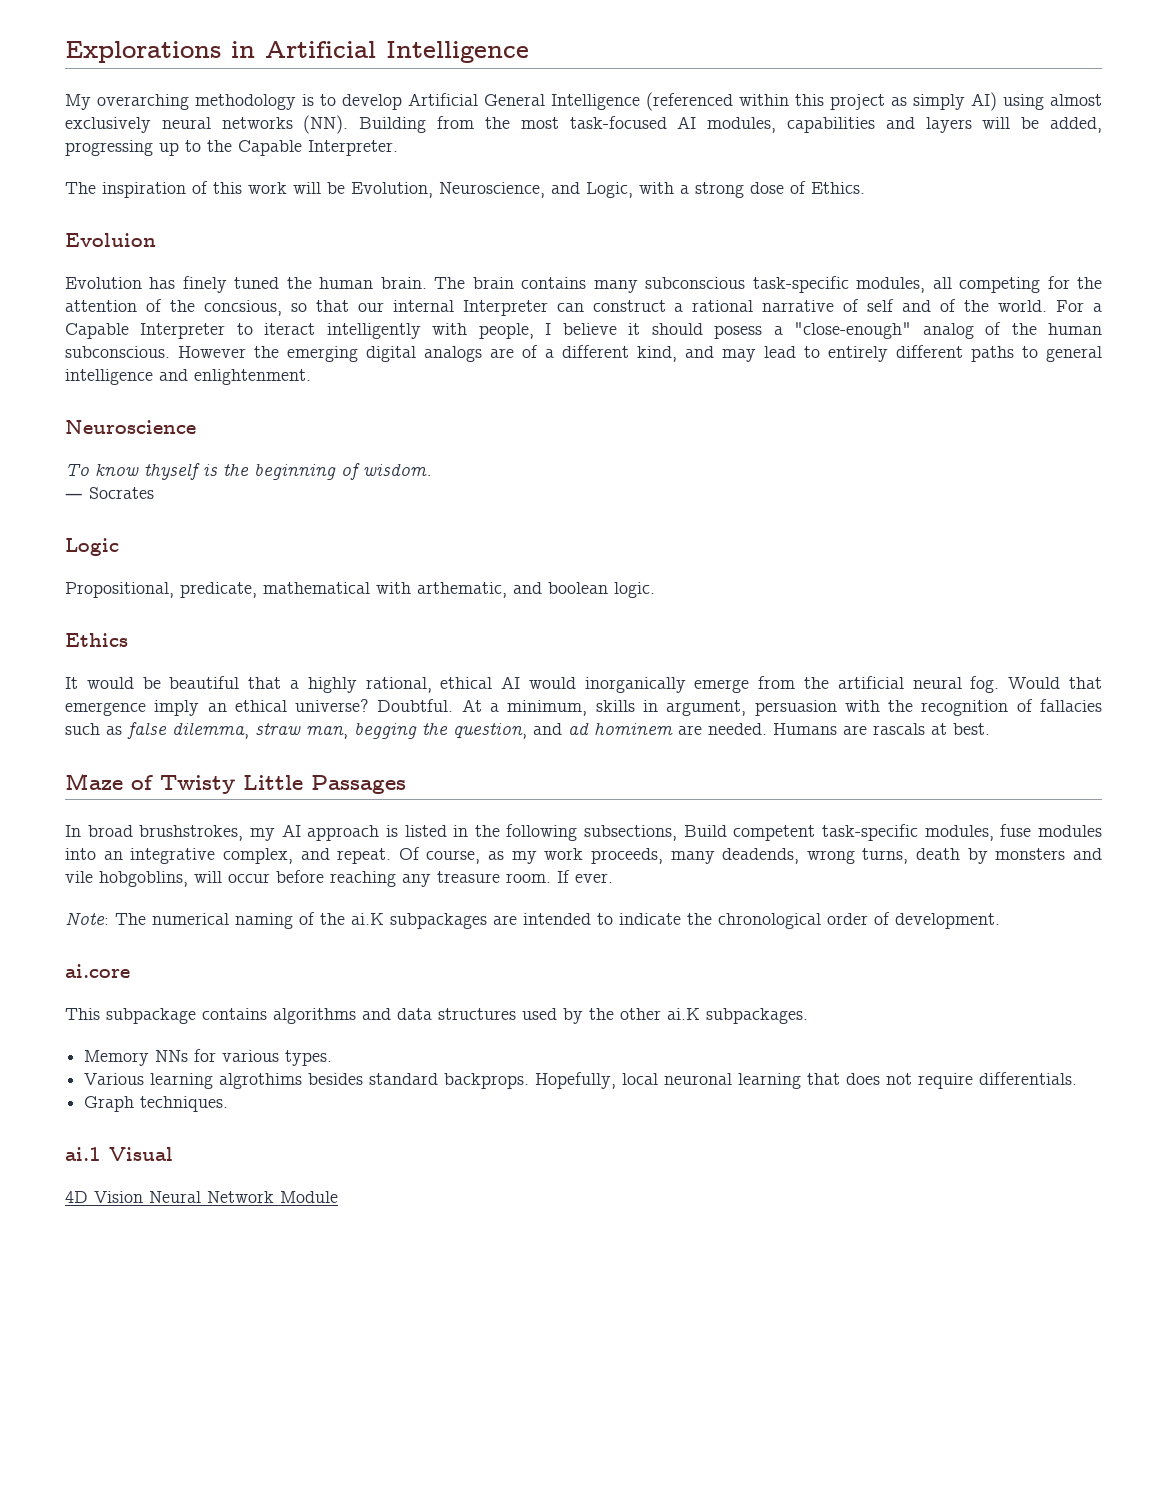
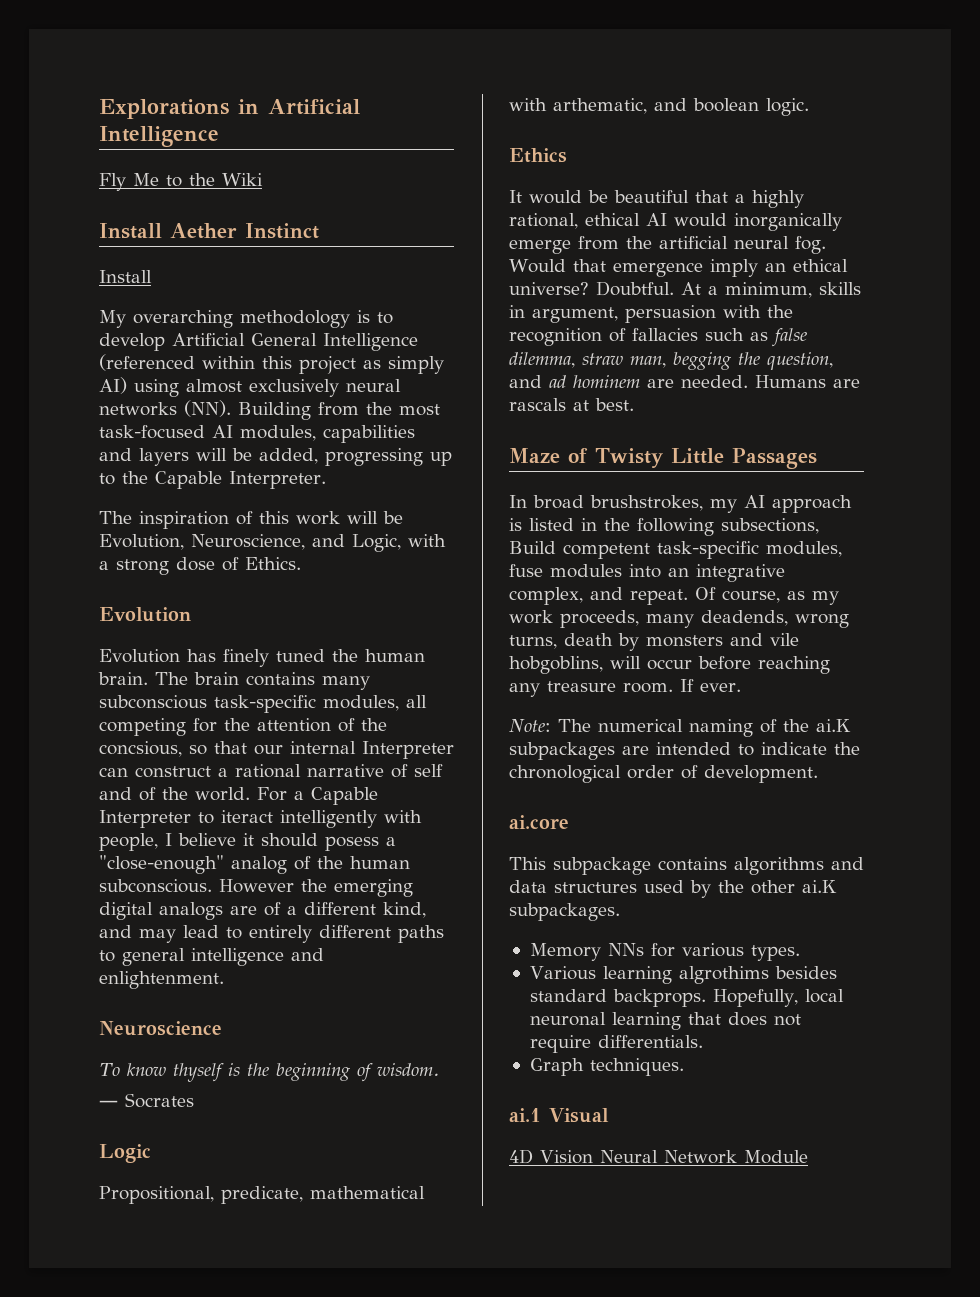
(529, 52) none -> [99,173,263,191] [99,223,319,239] [99,270,152,283] // Fly Me to the Wiki // Install Aether Instinct // Install
[65,233,156,247] Evoluion -> [99,607,191,622] Evolution

